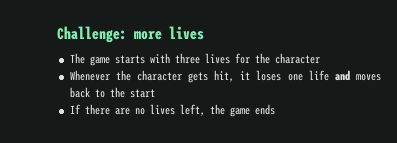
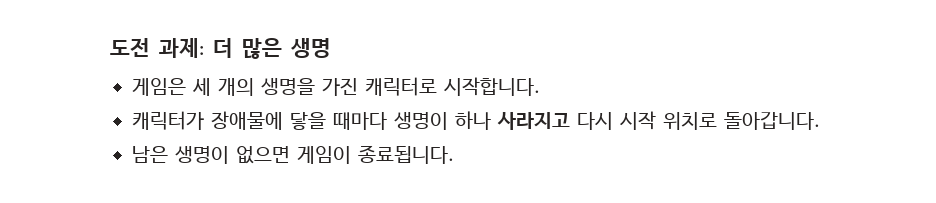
[57,26,204,43] [69,53,320,66] [69,70,381,83] [69,87,155,98] [69,104,275,117] Challenge: more lives // The game starts with three lives for the character // Whenever the character gets hit, it loses one life and moves back to the start // If there are no lives left, the game ends -> [110,38,331,59] [132,77,540,96] [132,111,820,130] [132,145,454,164] 도전 과제: 더 많은 생명 // 게임은 세 개의 생명을 가진 캐릭터로 시작합니다. // 캐릭터가 장애물에 닿을 때마다 생명이 하나 사라지고 다시 시작 위치로 돌아갑니다. // 남은 생명이 없으면 게임이 종료됩니다.

